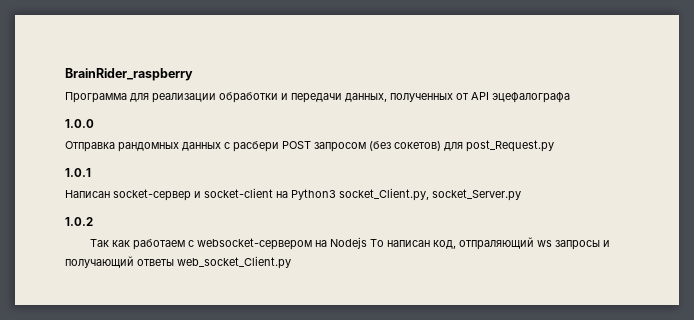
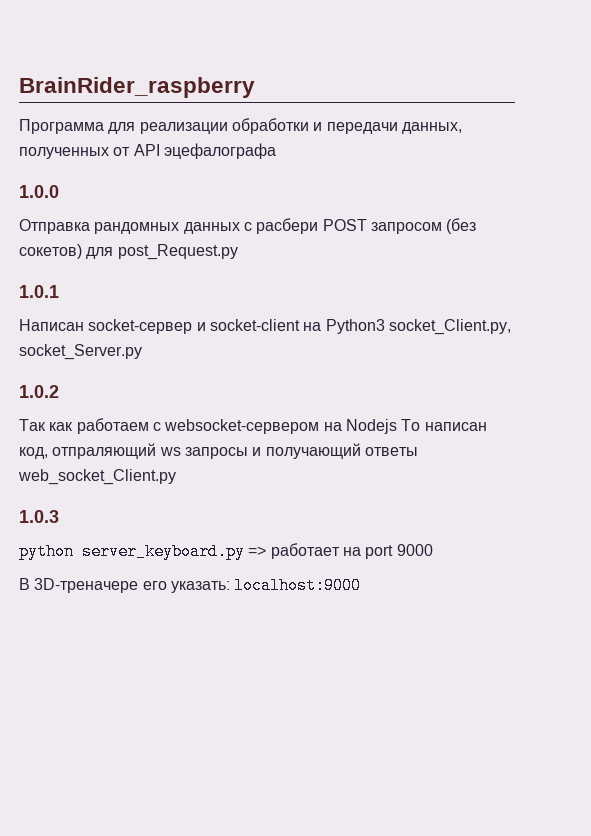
(291, 262) none -> [19,510,59,523] [19,543,433,560] [19,577,362,594] // 1.0.3 // python server_keyboard.py => работает на port 9000 // В 3D-треначере его указать: localhost:9000

